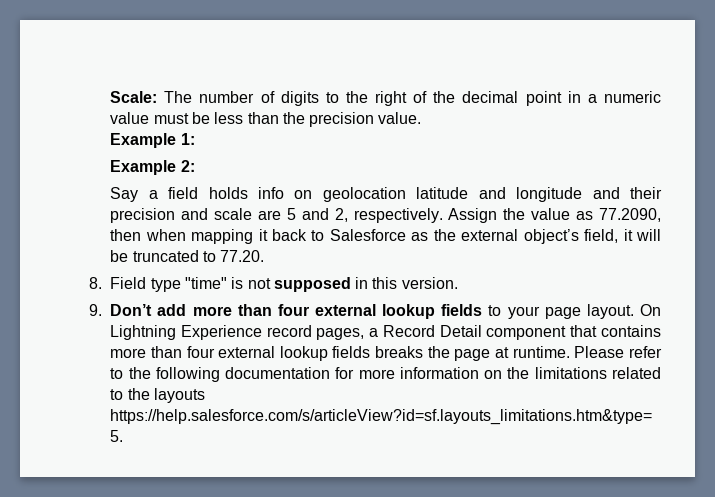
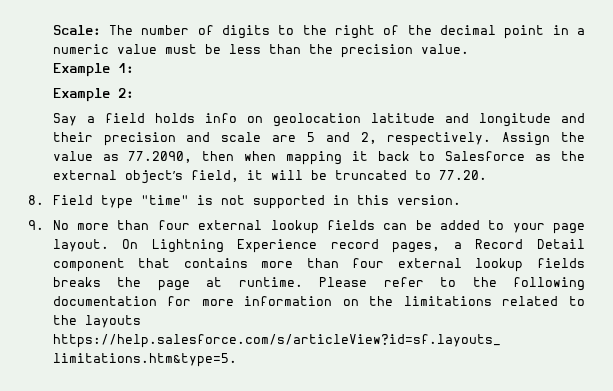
[273,277,351,292] supposed -> [252,195,325,209] supported
[110,304,483,319] Don’t add more than four external lookup fields -> [52,220,480,234] No more than four external lookup fields can be added

